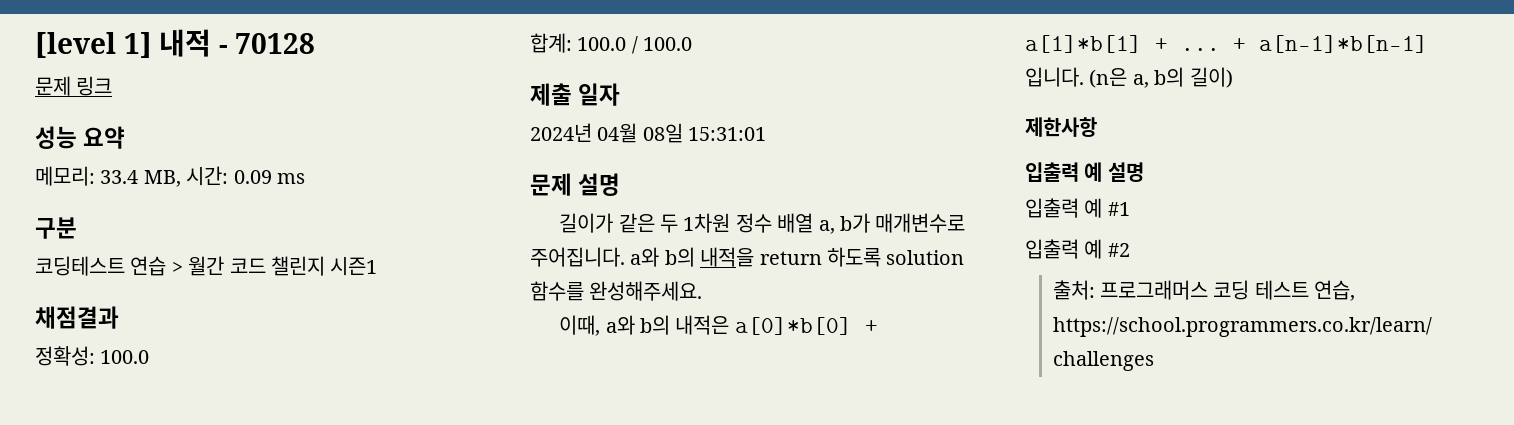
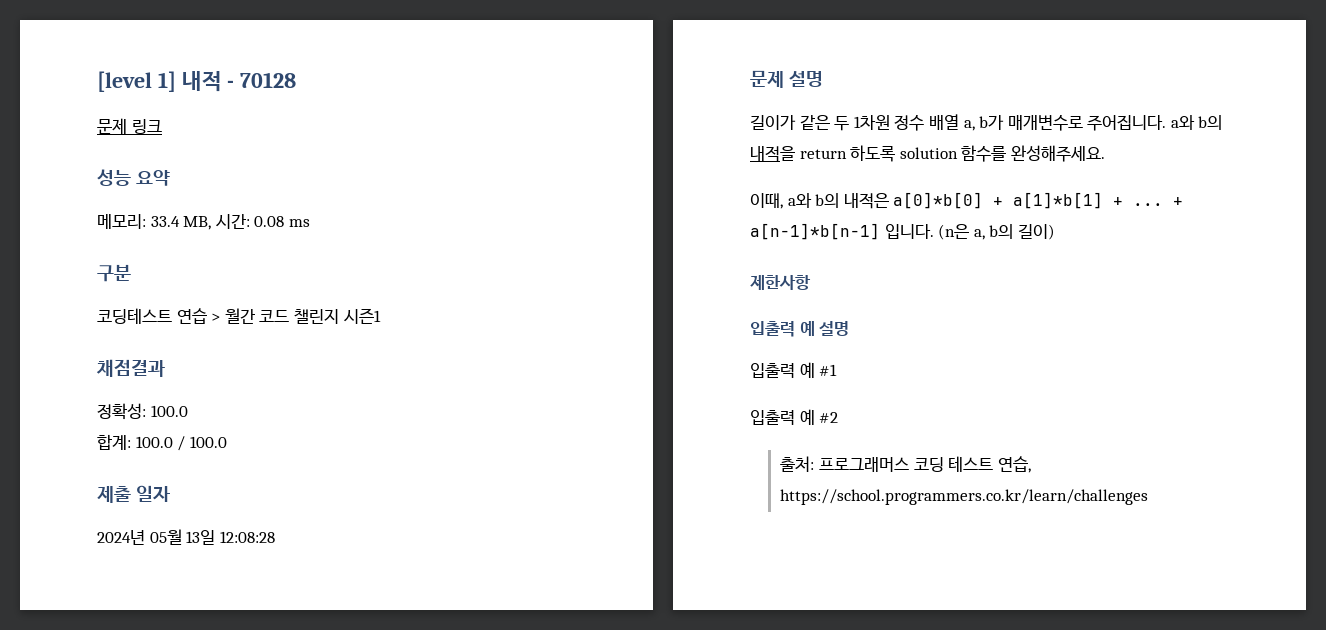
[233,170,272,184] 0.09 -> [254,216,285,227] 0.08
[597,123,767,143] 04월 08일 15:31:01 -> [149,529,275,545] 05월 13일 12:08:28

